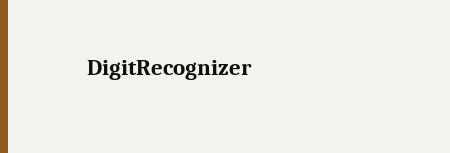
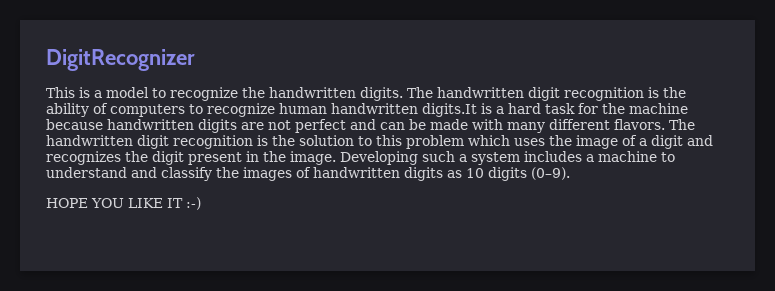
(252, 70) none -> [46,87,686,101] [46,103,688,117] [46,119,695,133] [46,135,713,149] [46,151,675,165] [46,167,570,181] [46,197,201,210] // This is a model to recognize the handwritten digits. The handwritten digit recognition is the ability of computers to recognize human handwritten digits.It is a hard task for the machine because handwritten digits are not perfect and can be made with many different flavors. The handwritten digit recognition is the solution to this problem which uses the image of a digit and recognizes the digit present in the image. Developing such a system includes a machine to understand and classify the images of handwritten digits as 10 digits (0–9). // HOPE YOU LIKE IT :-)

